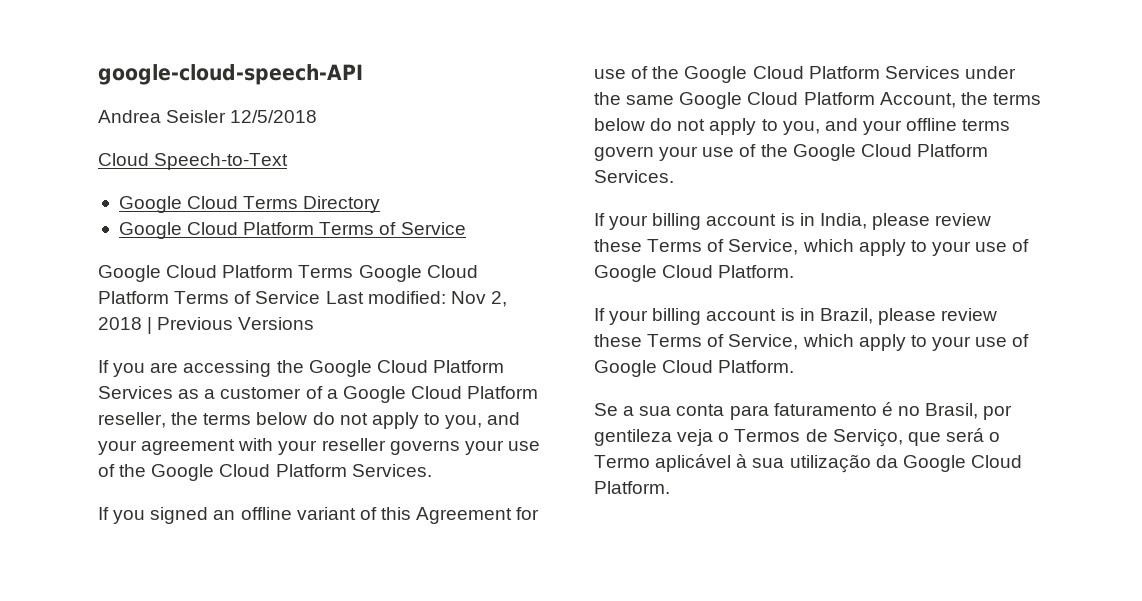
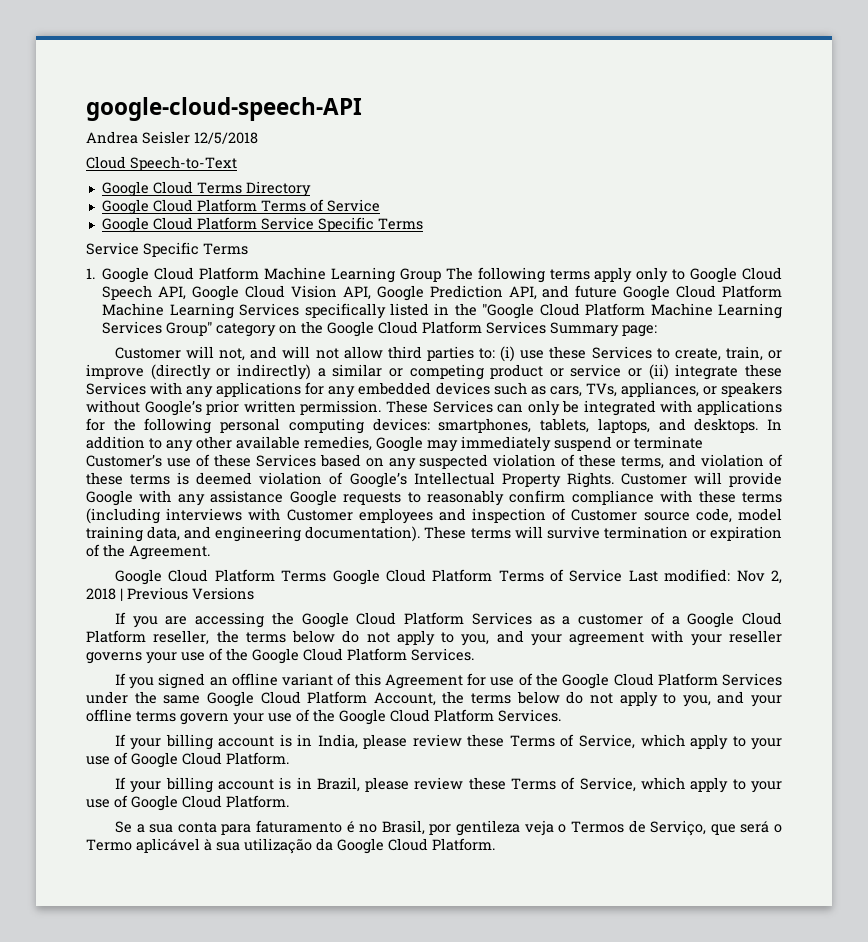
(466, 228) none -> [101,217,423,233] [86,242,248,257] [86,267,782,283] [102,285,782,301] [102,303,782,319] [102,321,658,337] [114,346,783,362] [86,364,782,380] [86,382,782,398] [86,400,782,416] [86,418,783,434] [86,436,703,452] [86,454,783,470] [86,472,783,488] [86,490,782,506] [86,508,782,524] [86,526,782,542] [86,544,210,560] // Google Cloud Platform Service Specific Terms // Service Specific Terms // 1. Google Cloud Platform Machine Learning Group The following terms apply only to Google Cloud Speech API, Google Cloud Vision API, Google Prediction API, and future Google Cloud Platform Machine Learning Services specifically listed in the "Google Cloud Platform Machine Learning Services Group" category on the Google Cloud Platform Services Summary page: // Customer will not, and will not allow third parties to: (i) use these Services to create, train, or improve (directly or indirectly) a similar or competing product or service or (ii) integrate these Services with any applications for any embedded devices such as cars, TVs, appliances, or speakers without Google’s prior written permission. These Services can only be integrated with applications for the following personal computing devices: smartphones, tablets, laptops, and desktops. In addition to any other available remedies, Google may immediately suspend or terminate Customer’s use of these Services based on any suspected violation of these terms, and violation of these terms is deemed violation of Google’s Intellectual Property Rights. Customer will provide Google with any assistance Google requests to reasonably confirm compliance with these terms (including interviews with Customer employees and inspection of Customer source code, model training data, and engineering documentation). These terms will survive termination or expiration of the Agreement.

